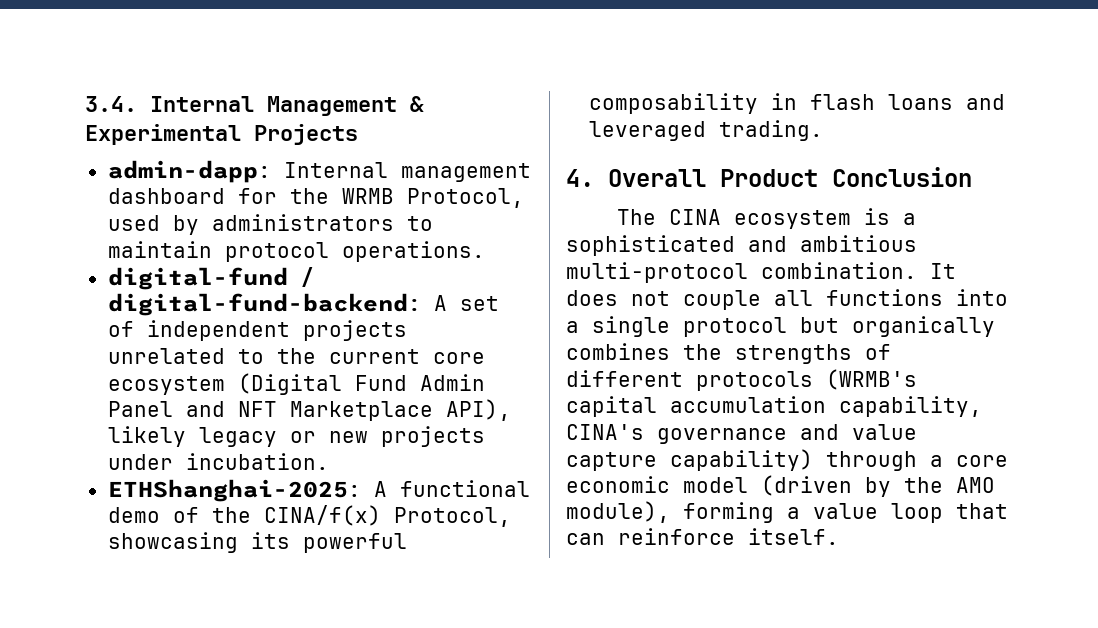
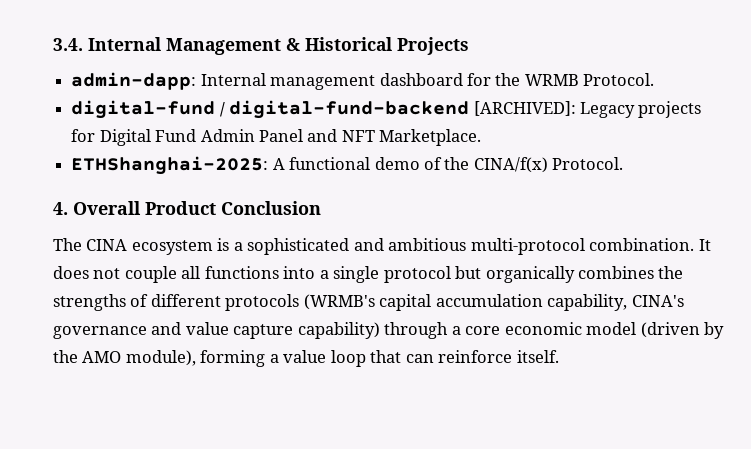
[85,124,241,145] Experimental -> [305,37,392,51] Historical
[406,188,524,208] [107,214,433,235] [107,241,485,262] [107,267,314,290] [107,293,499,316] [107,320,407,341] [107,348,485,364] [107,373,342,395] Protocol, used by administrators to maintain protocol operations. // digital-fund / digital-fund-backend: A set of independent projects unrelated to the current core ecosystem (Digital -> [583,73,655,86] [71,100,702,119] [71,129,151,146] Protocol. // digital-fund / digital-fund-backend [ARCHIVED]: Legacy projects for Digital
[289,399,511,421] [107,426,485,447] [107,453,329,470] Marketplace API), likely legacy or new projects under incubation. -> [379,129,482,146] Marketplace.
[393,507,511,527] [107,532,407,553] [588,93,1005,114] [588,120,823,141] Protocol, showcasing its powerful composability in flash loans and leveraged trading. -> [552,157,624,170] Protocol.

